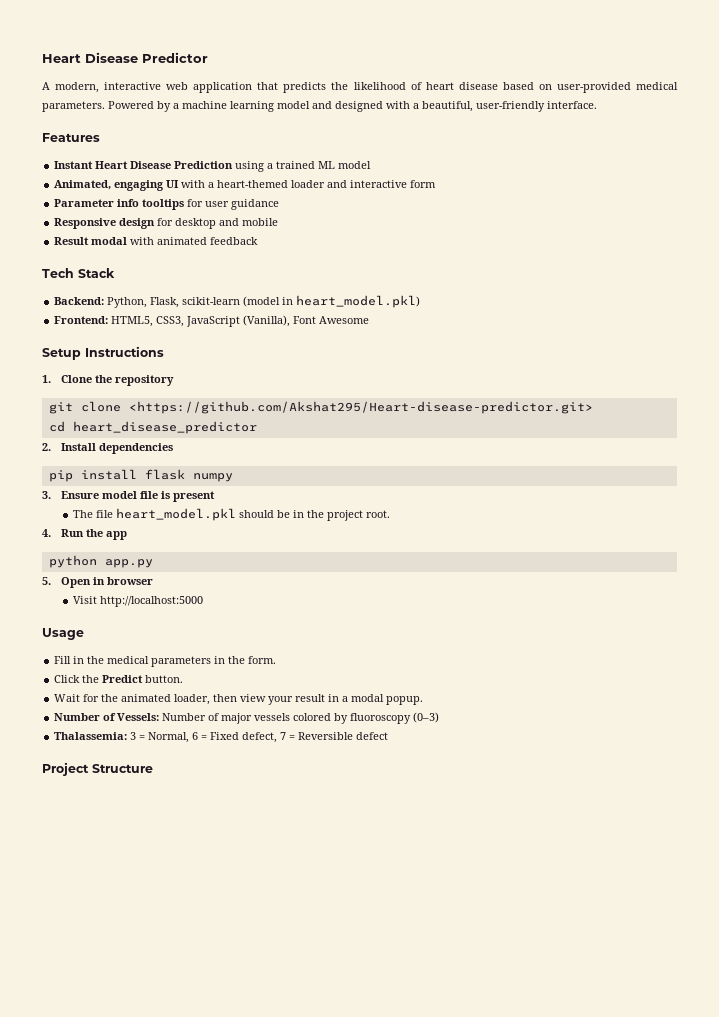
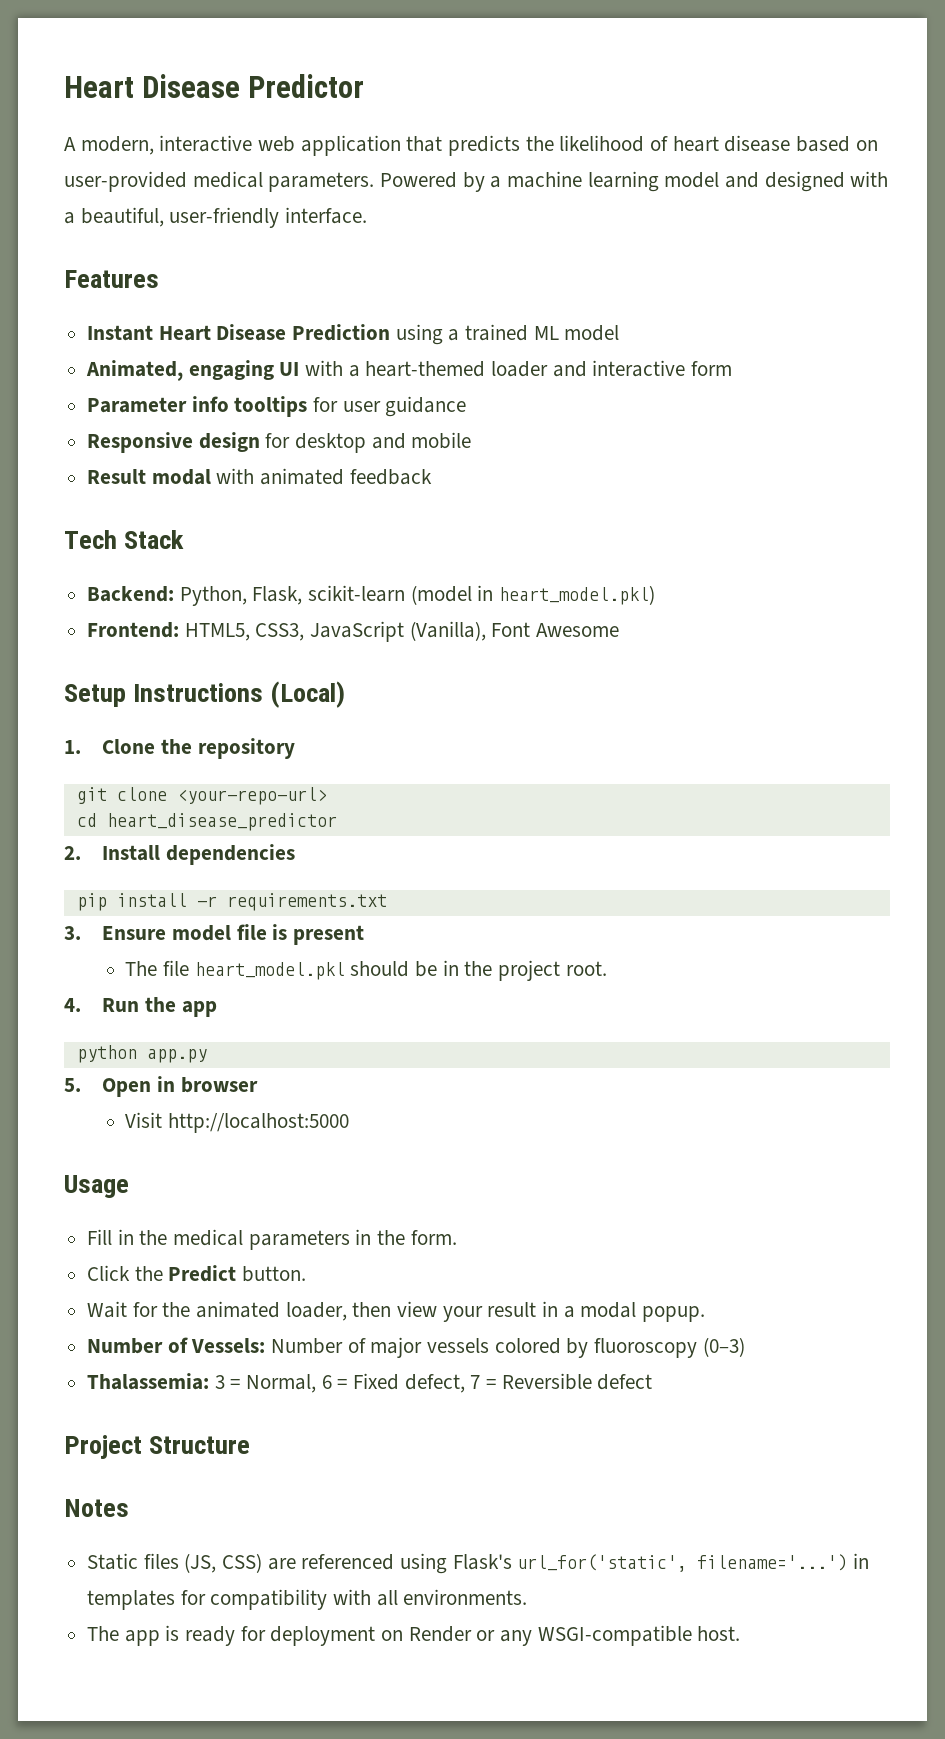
(164, 351) none -> [270,681,346,708] (Local)
[128,401,593,414] <https://github.com/Akshat295/Heart-disease-predictor.git> -> [176,787,327,805] <your-repo-url>
[144,469,233,482] flask numpy -> [196,893,387,911] -r requirements.txt
(153, 768) none -> [64,1499,129,1517] [87,1553,870,1574] [87,1589,528,1610] [87,1625,741,1646] // Notes // Static files (JS, CSS) are referenced using Flask's url_for('static', filename='...') in templates for compatibility with all environments. // The app is ready for deployment on Render or any WSGI-compatible host.

